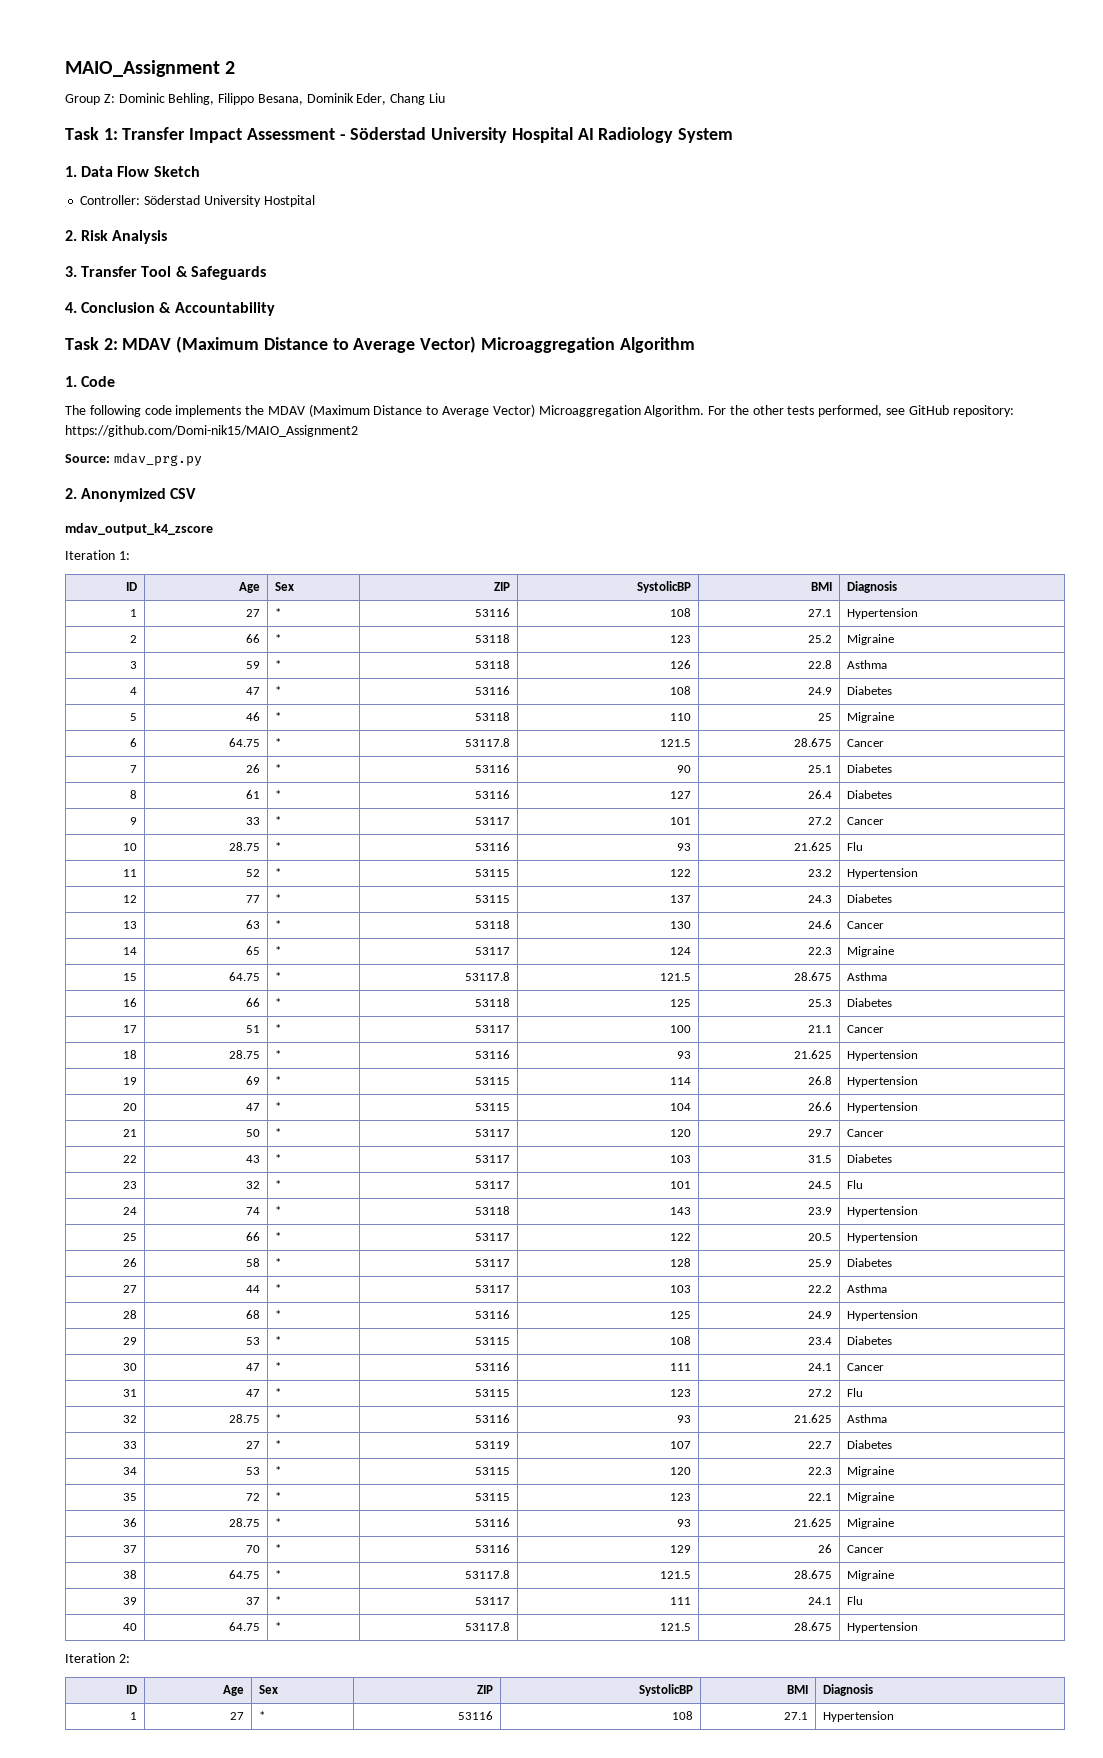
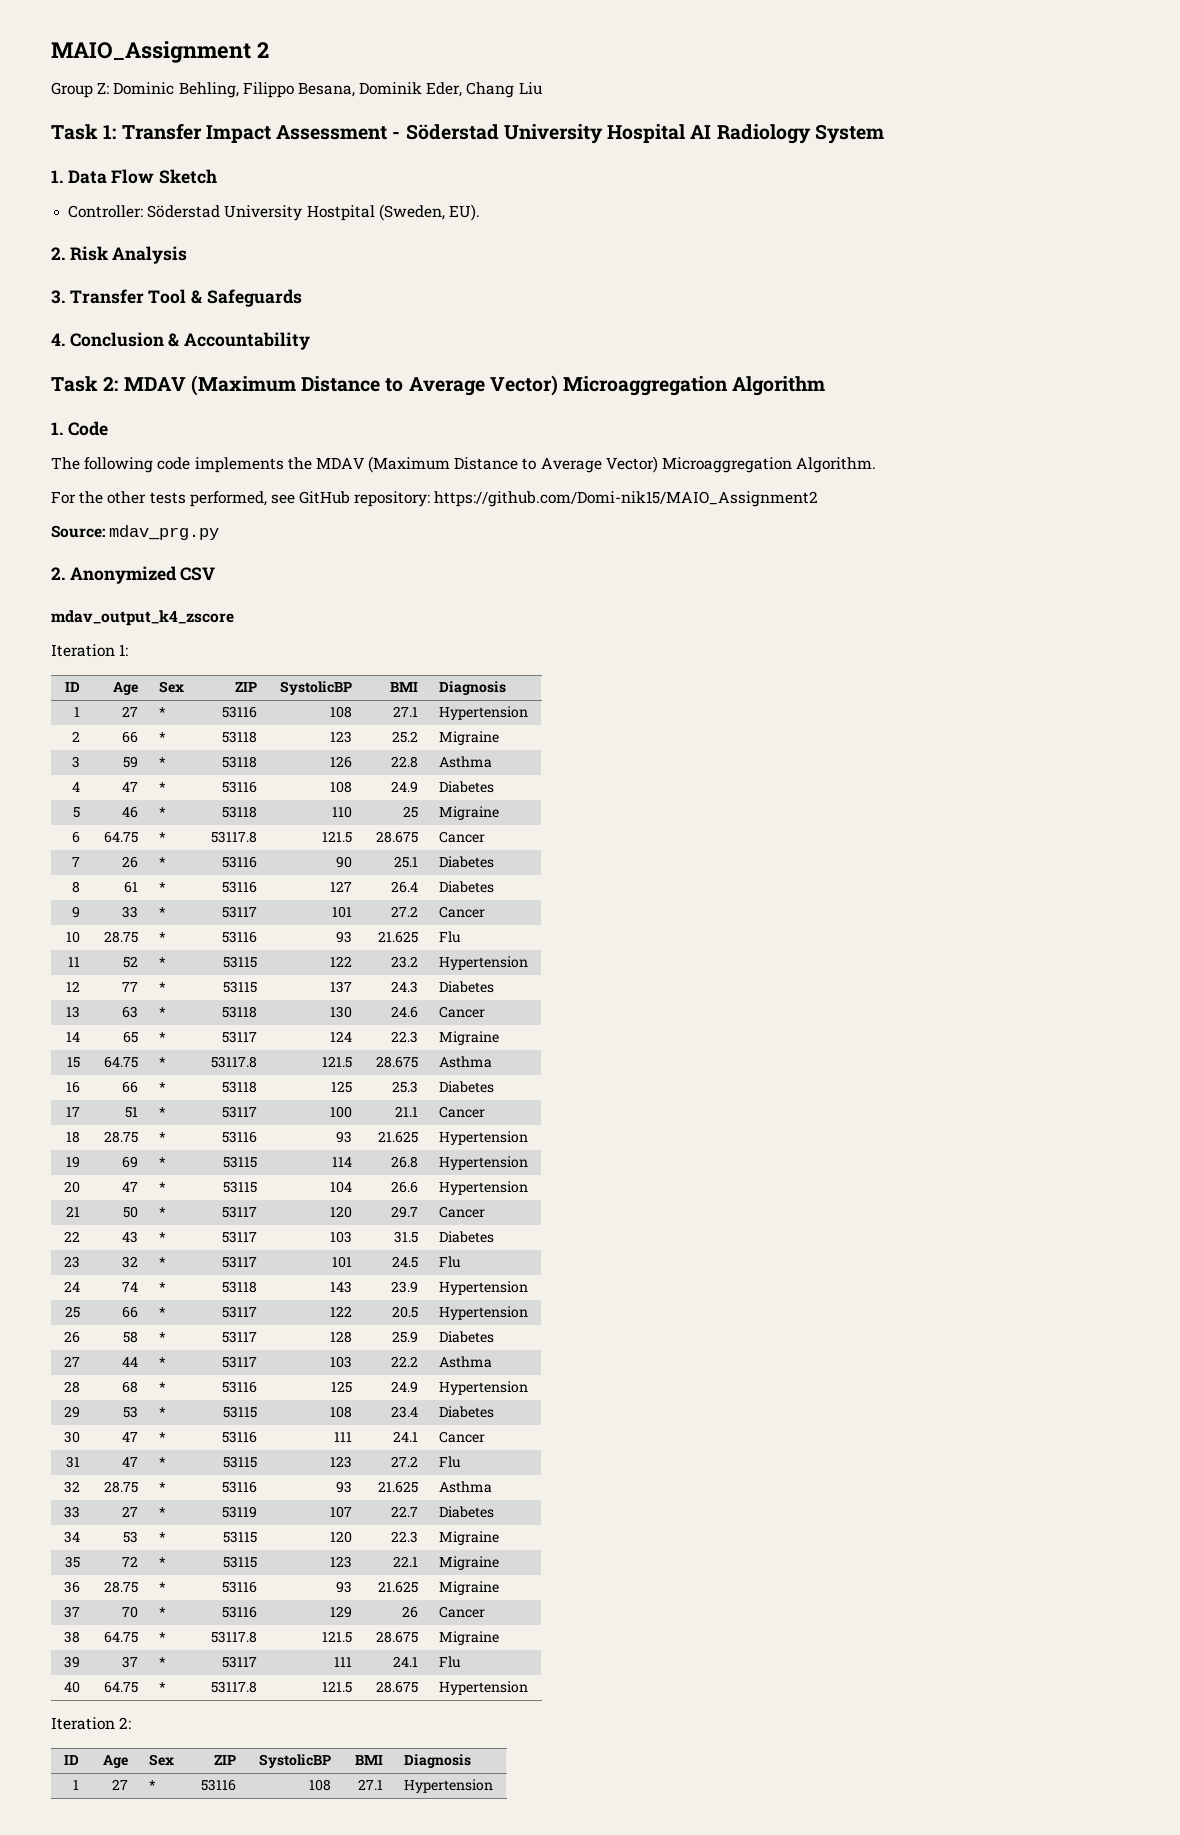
(315, 201) none -> [378,204,480,221] (Sweden, EU).
(705, 411) none -> (877, 465) //

